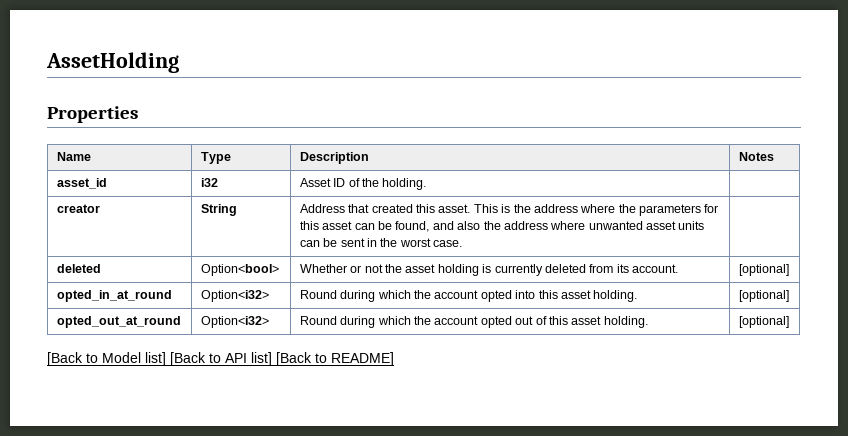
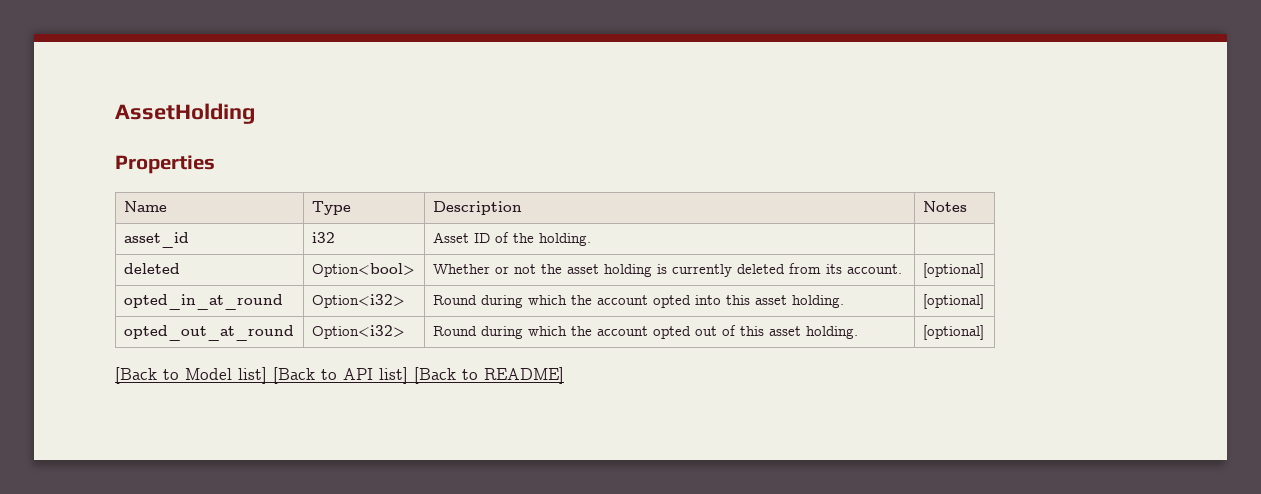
[56,204,100,213] [200,204,237,216] [299,204,719,216] [299,221,705,232] [299,238,463,247] // creator | String | Address that created this asset. This is the address where the parameters for this asset can be found, and also the address where unwanted asset units can be sent in the worst case. | -> (591, 239) none

